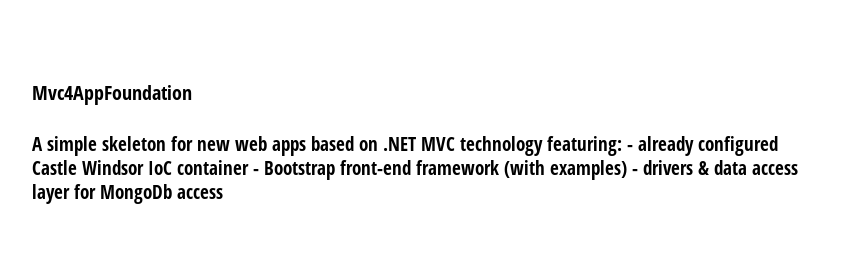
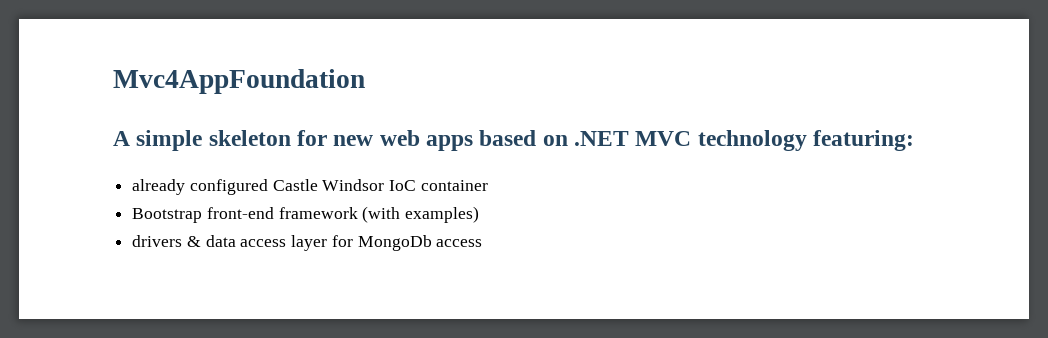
[627,145,633,151] - -> (915, 140) //
[253,169,259,175] - -> (488, 185) //
[632,169,638,175] - -> (480, 214) //

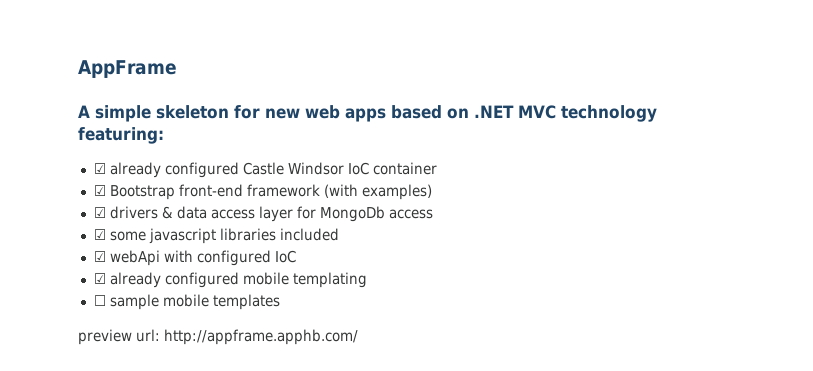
[113,69,365,94] Mvc4AppFoundation -> [78,60,177,78] AppFrame
(915, 140) none -> [93,163,106,174] ☑
(488, 185) none -> [93,185,106,196] ☑
(480, 214) none -> [93,207,106,218] ☑
(483, 243) none -> [93,228,339,244] [93,250,296,266] [93,272,367,288] [93,294,280,310] [78,329,358,345] // ☑ some javascript libraries included // ☑ webApi with configured IoC // ☑ already configured mobile templating // ☐ sample mobile templates // preview url: http://appframe.apphb.com/

